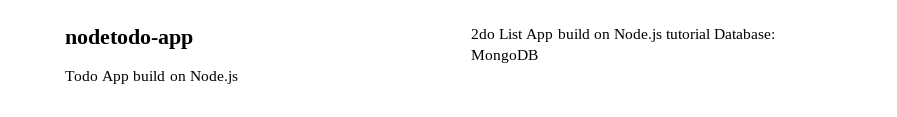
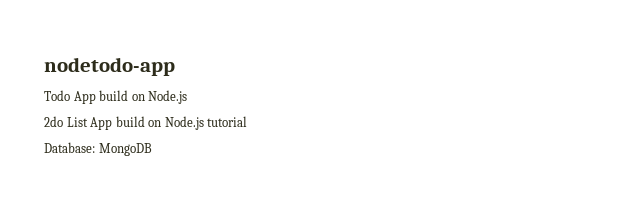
(711, 34) none -> (248, 121) //

